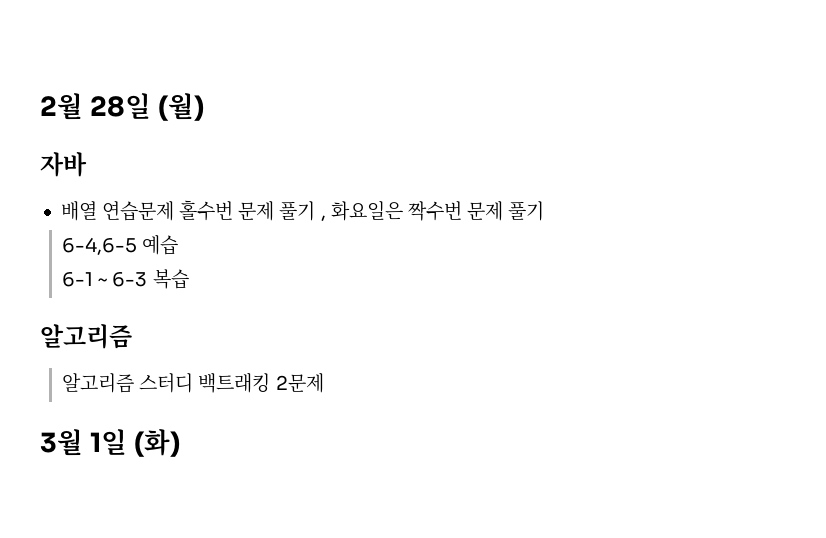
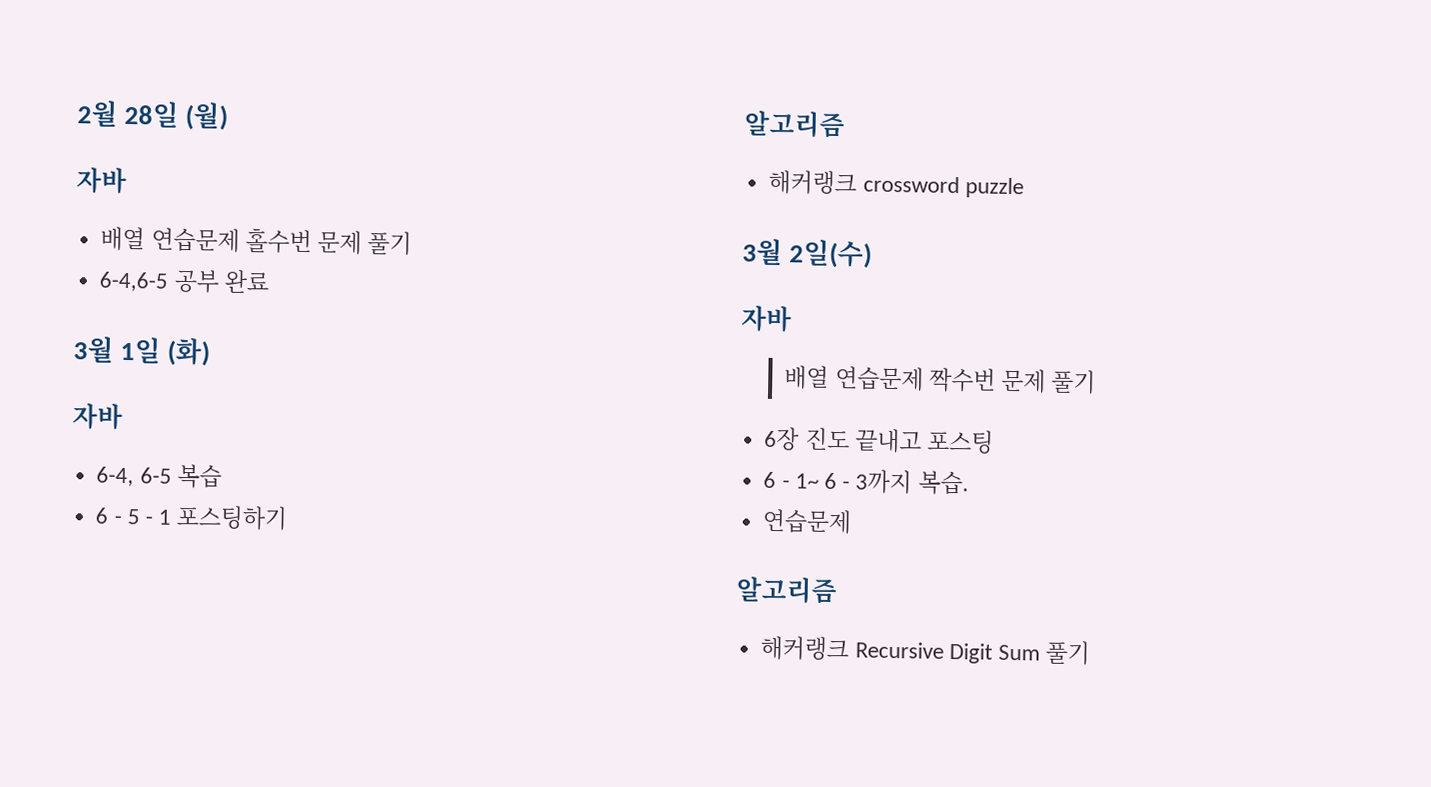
[320,201,545,221] [62,235,179,255] [62,269,189,289] [40,324,132,349] [62,373,324,393] [40,429,181,457] , 화요일은 짝수번 문제 풀기 // 6-4,6-5 예습 // 6-1 ~ 6-3 복습 // 알고리즘 // 알고리즘 스터디 백트래킹 2문제 // 3월 1일 (화) -> [99,268,270,294] [73,336,211,367] [72,403,123,430] [96,463,222,489] [95,504,289,531] [744,110,845,139] [768,169,1024,199] [742,238,873,269] [741,305,792,333] [784,365,1097,395] [764,426,994,454] [763,469,969,496] [762,508,853,535] [736,576,837,605] [760,635,1091,666] // 6-4,6-5 공부 완료 // 3월 1일 (화) // 자바 // 6-4, 6-5 복습 // 6 - 5 - 1 포스팅하기 // 알고리즘 // 해커랭크 crossword puzzle // 3월 2일(수) // 자바 // 배열 연습문제 짝수번 문제 풀기 // 6장 진도 끝내고 포스팅 // 6 - 1~ 6 - 3까지 복습. // 연습문제 // 알고리즘 // 해커랭크 Recursive Digit Sum 풀기

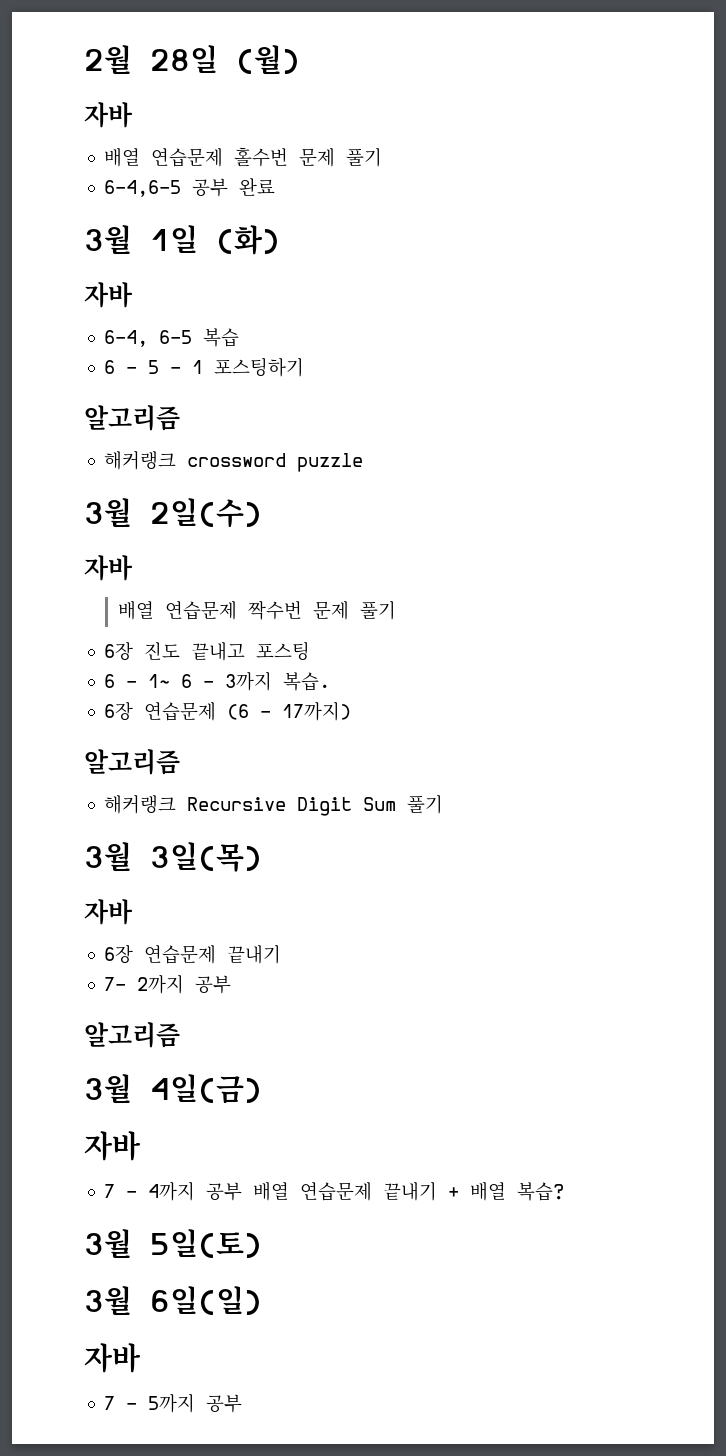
[762,508,853,535] 연습문제 -> [104,701,352,721] 6장 연습문제 (6 - 17까지)
(1091, 653) none -> [84,842,262,872] [84,899,133,925] [104,945,282,964] [104,974,232,994] [84,1022,180,1048] [84,1074,262,1104] [84,1131,141,1161] [104,1181,565,1201] [84,1229,262,1259] [84,1286,262,1316] [84,1343,141,1373] [104,1393,243,1413] // 3월 3일(목) // 자바 // 6장 연습문제 끝내기 // 7- 2까지 공부 // 알고리즘 // 3월 4일(금) // 자바 // 7 - 4까지 공부 배열 연습문제 끝내기 + 배열 복습? // 3월 5일(토) // 3월 6일(일) // 자바 // 7 - 5까지 공부

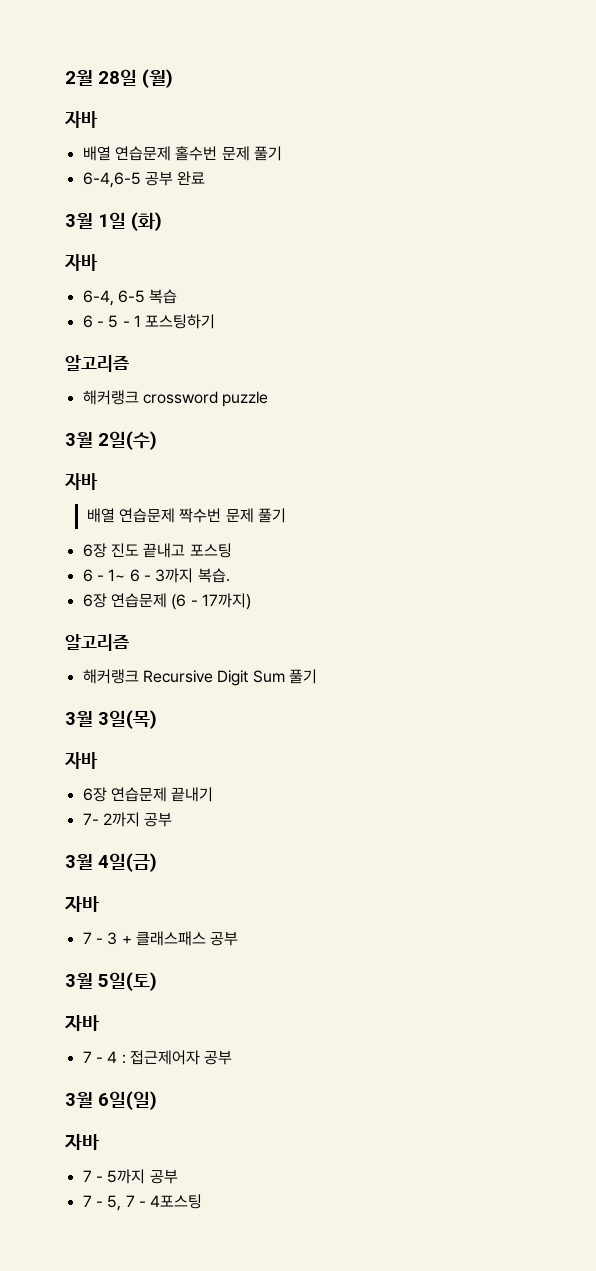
[84,1022,180,1048] // 알고리즘 -> (173, 819) none
[148,1181,565,1201] [84,1229,262,1259] 4까지 공부 배열 연습문제 끝내기 + 배열 복습? // 3월 5일(토) -> [107,931,239,946] [65,972,157,991] [64,1015,99,1031] [82,1050,233,1065] 3 + 클래스패스 공부 // 3월 5일(토) // 자바 // 7 - 4 : 접근제어자 공부
(243, 1403) none -> [82,1194,203,1211] // 7 - 5, 7 - 4포스팅

